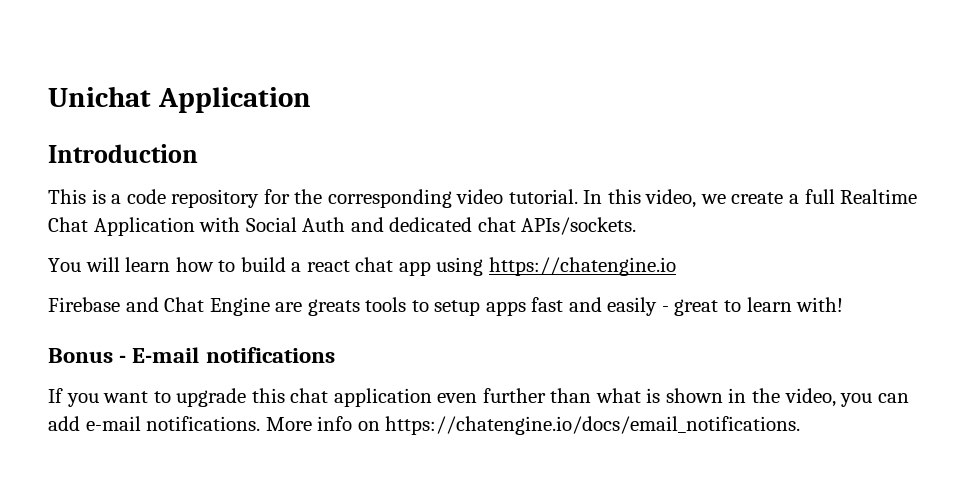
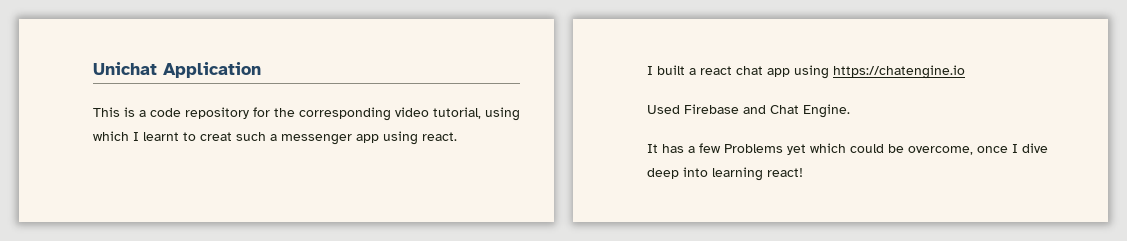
[48,144,198,163] // Introduction -> (261, 70) none
[508,189,918,208] [48,217,637,236] [48,257,286,272] tutorial. In this video, we create a full Realtime Chat Application with Social Auth and dedicated chat APIs/sockets. // You will learn how to build -> [433,107,520,121] [93,131,457,145] [647,65,685,75] tutorial, using which I learnt to creat such a messenger app using react. // I built
(676, 266) none -> [647,105,680,114] Used
[209,297,844,316] [48,347,335,363] [48,388,909,407] [48,416,801,435] Engine are greats tools to setup apps fast and easily - great to learn with! // Bonus - E-mail notifications // If you want to upgrade this chat application even further than what is shown in the video, you can add e-mail notifications. More info on https://chatengine.io/docs/email_notifications. -> [803,104,850,118] [647,143,1048,155] [647,167,803,181] Engine. // It has a few Problems yet which could be overcome, once I dive deep into learning react!

